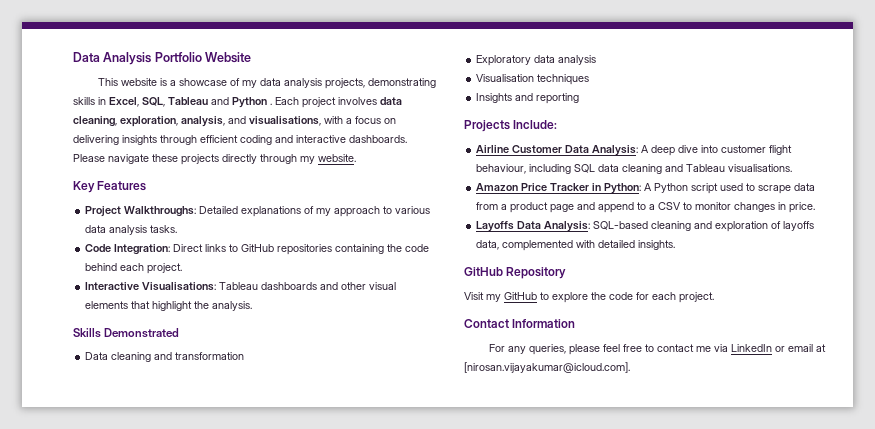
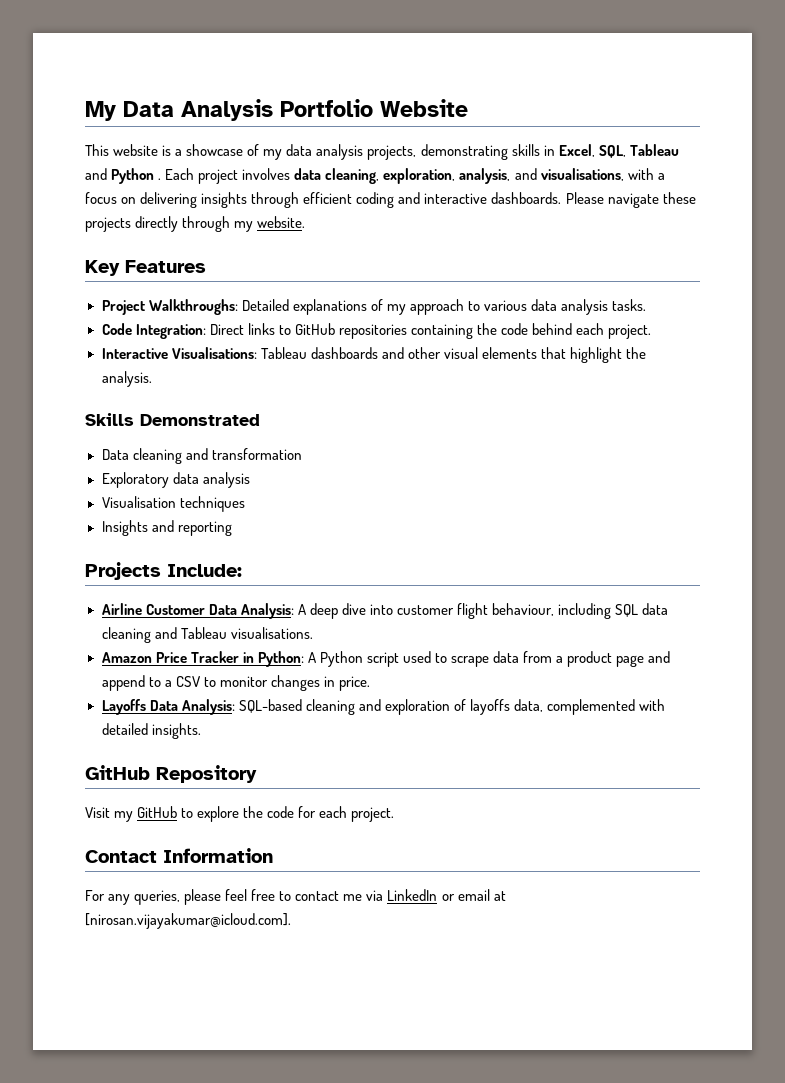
(73, 57) none -> [85,101,116,121] My

